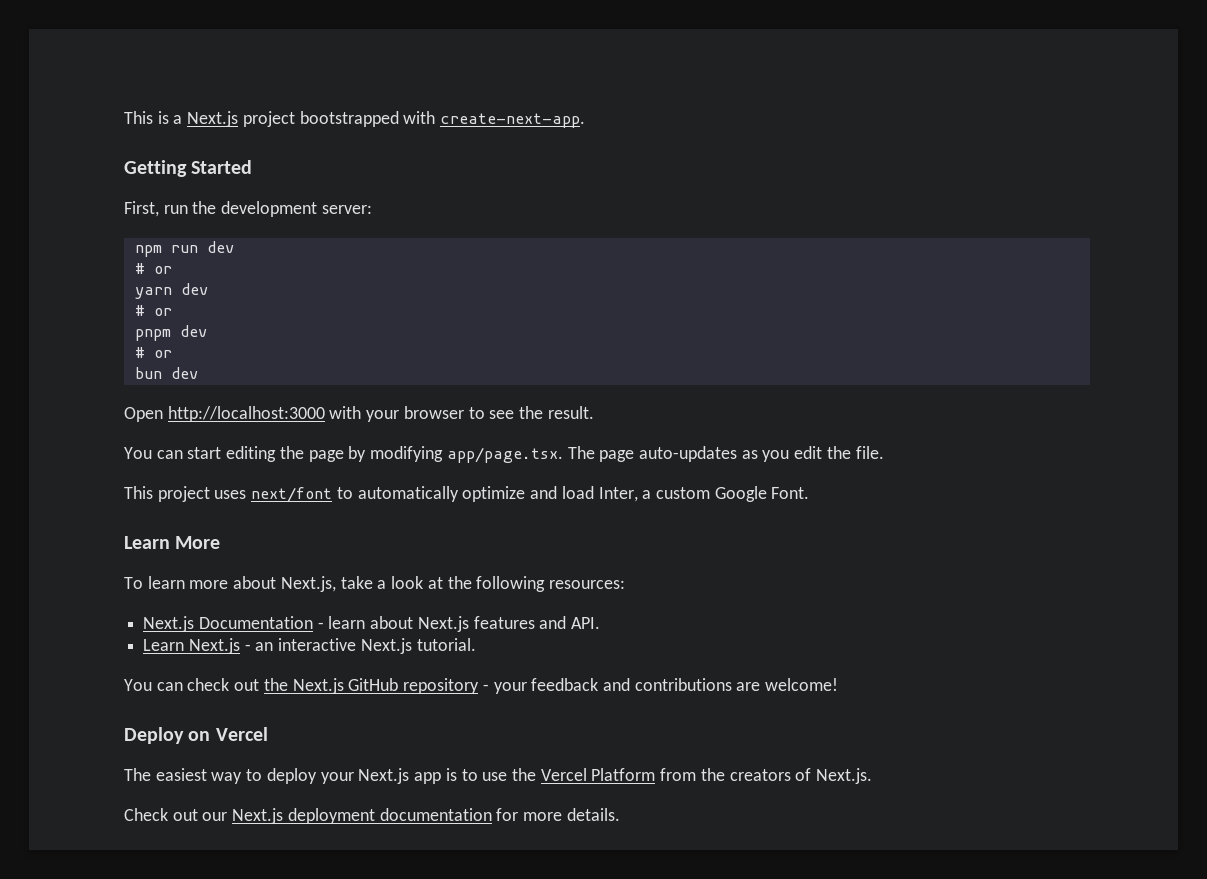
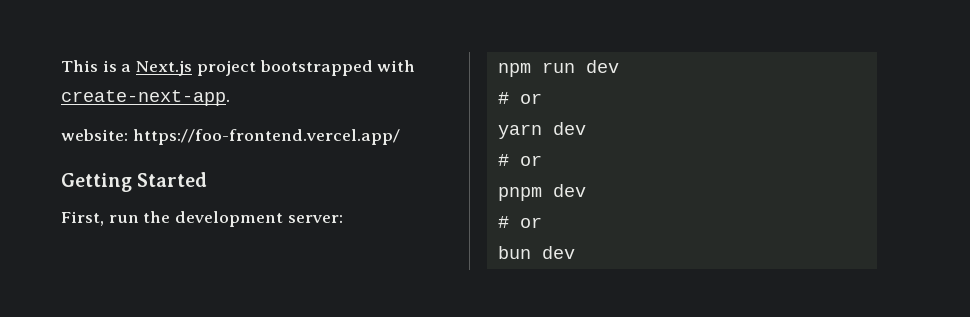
(586, 120) none -> [61,129,400,145] // website: https://foo-frontend.vercel.app/
[124,406,594,422] [124,446,884,463] [124,486,810,503] [124,536,221,549] [124,576,625,592] [143,616,601,632] [143,638,476,654] [124,678,839,694] [124,727,268,744] [124,768,873,784] [124,808,620,824] // Open http://localhost:3000 with your browser to see the result. // You can start editing the page by modifying app/page.tsx. The page auto-updates as you edit the file. // This project uses next/font to automatically optimize and load Inter, a custom Google Font. // Learn More // To learn more about Next.js, take a look at the following resources: // Next.js Documentation - learn about Next.js features and API. // Learn Next.js - an interactive Next.js tutorial. // You can check out the Next.js GitHub repository - your feedback and contributions are welcome! // Deploy on Vercel // The easiest way to deploy your Next.js app is to use the Vercel Platform from the creators of Next.js. // Check out our Next.js deployment documentation for more details. -> (575, 252) none

